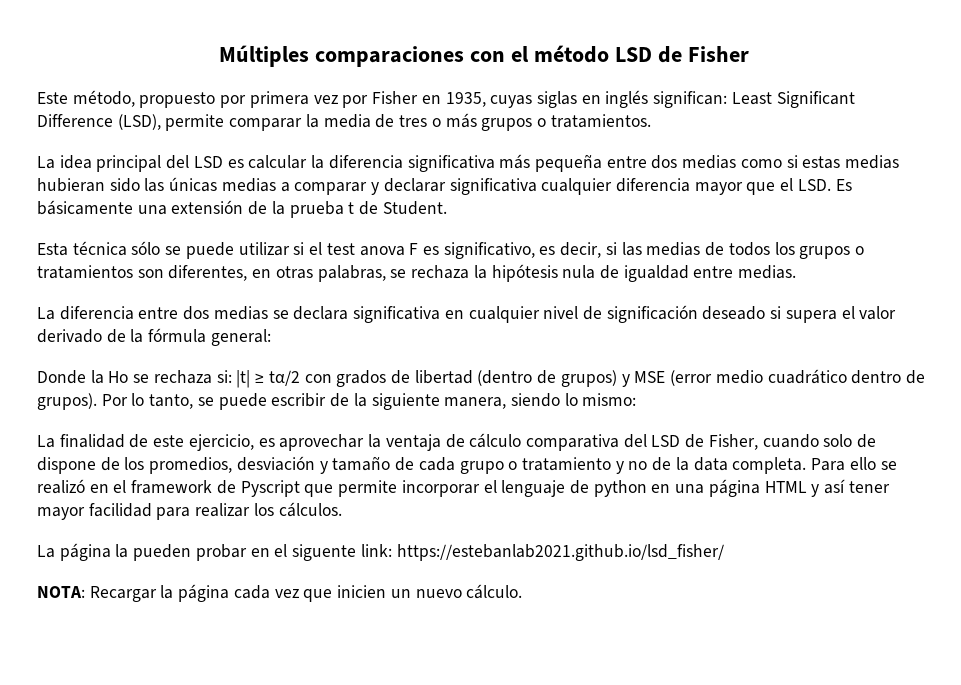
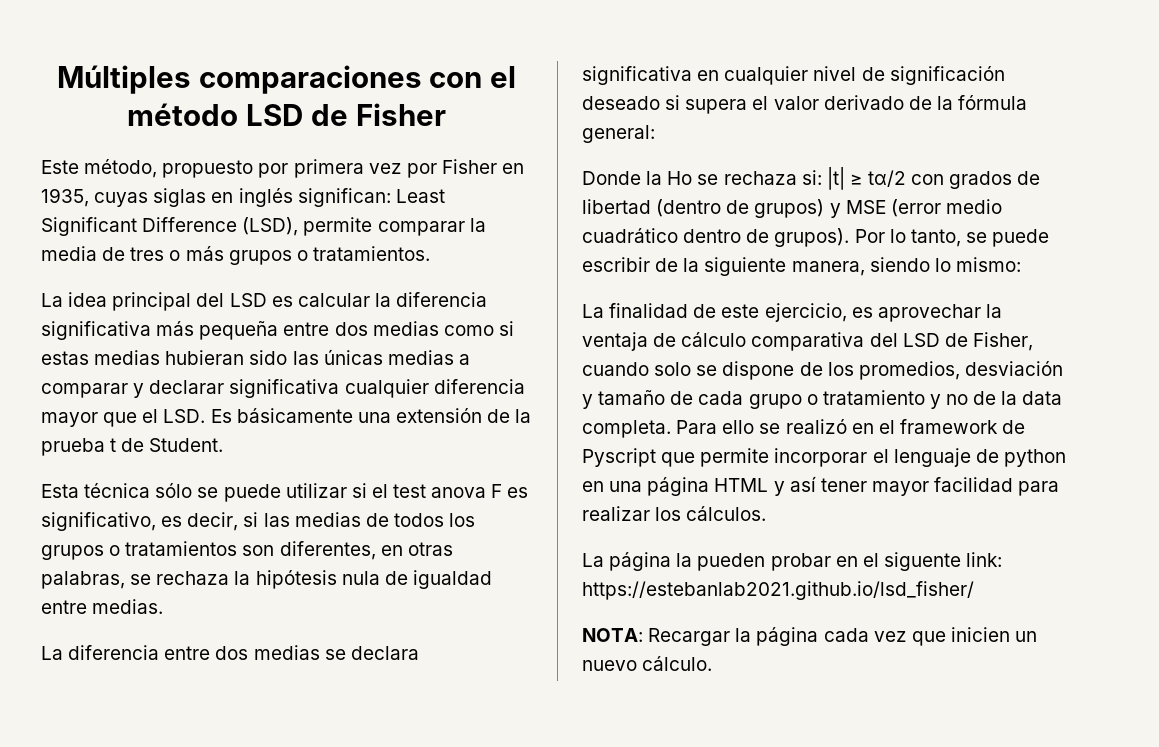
[857,434,877,448] de -> [696,365,718,376] se

